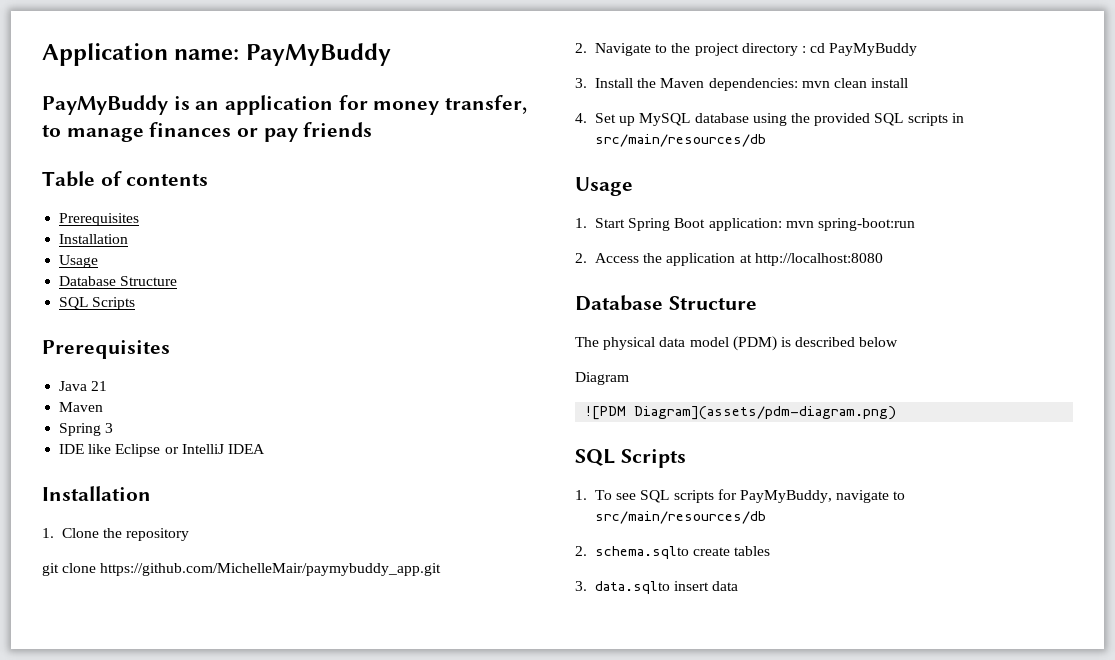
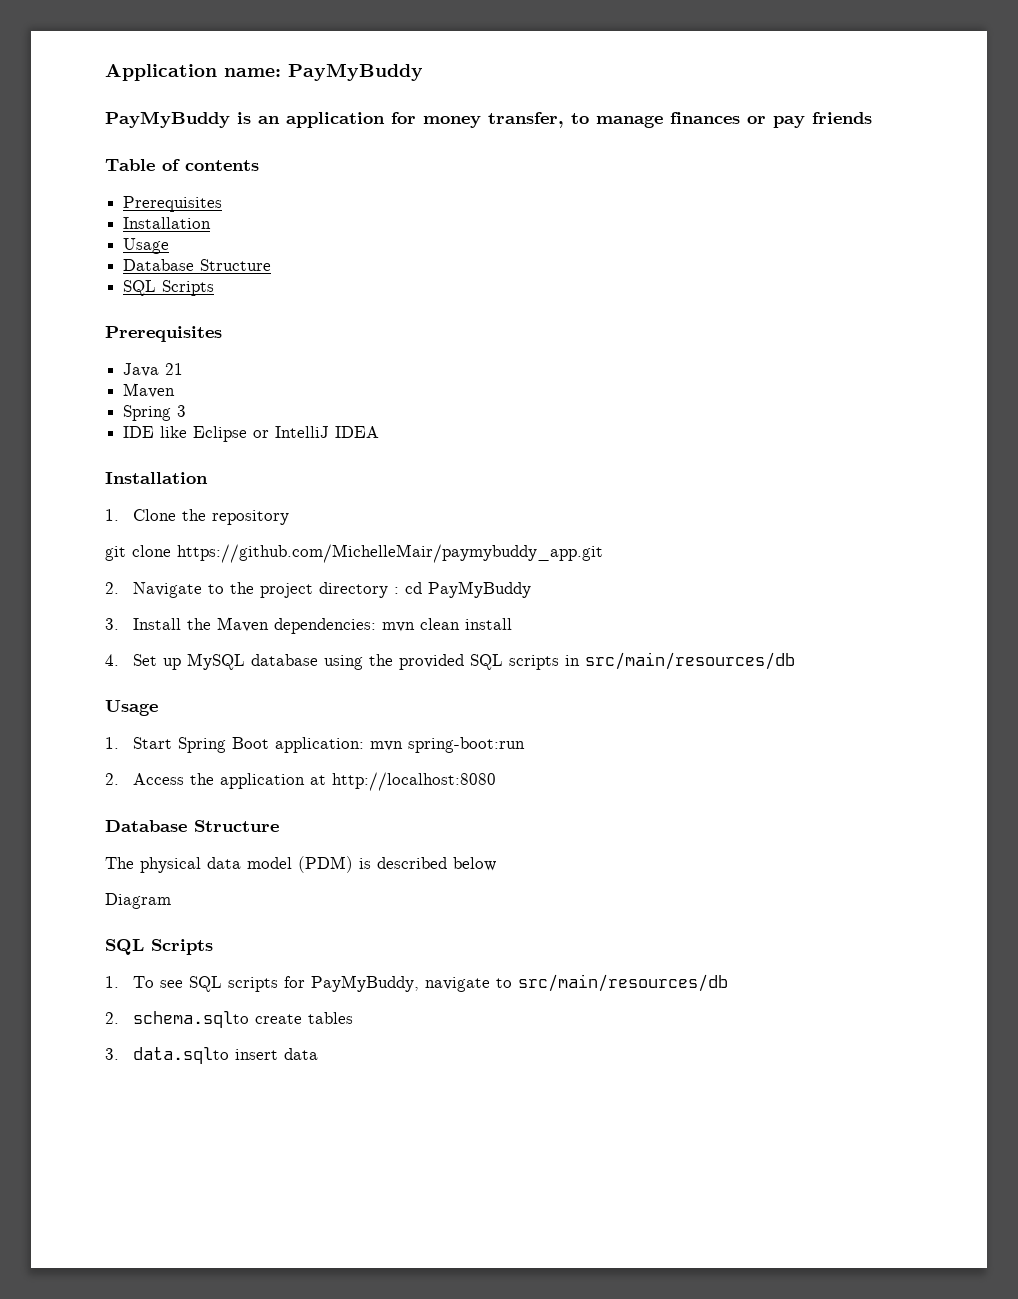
[584,406,897,420] // ![PDM Diagram](assets/pdm-diagram.png) -> (171, 901) none

